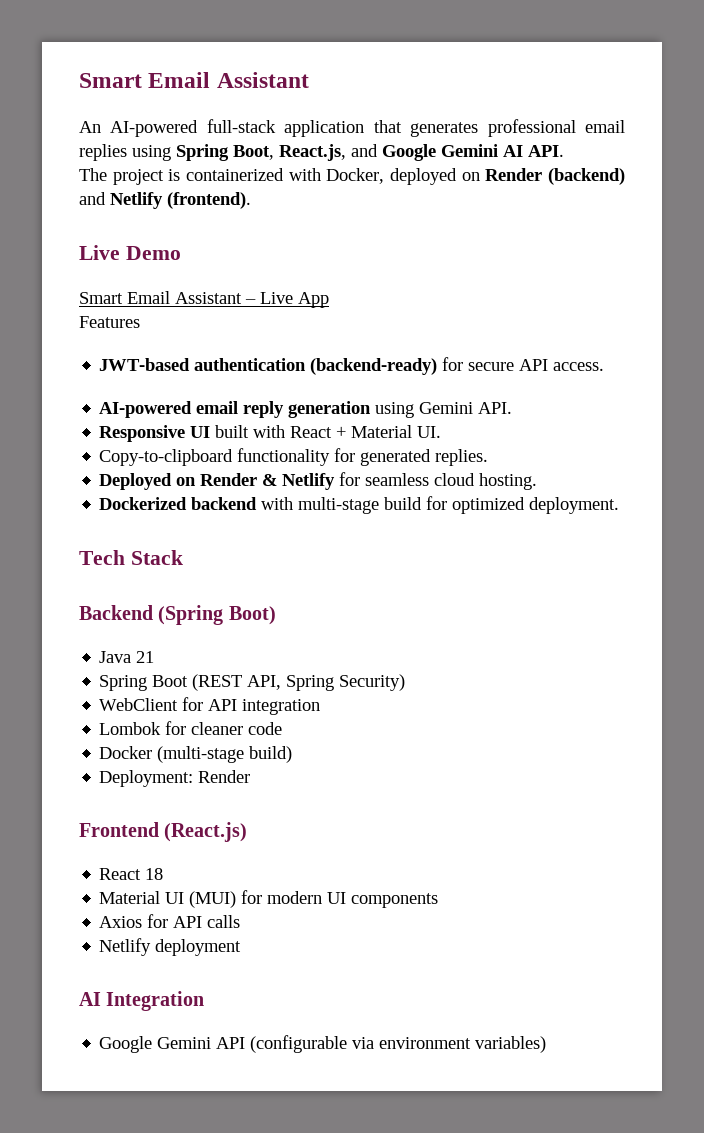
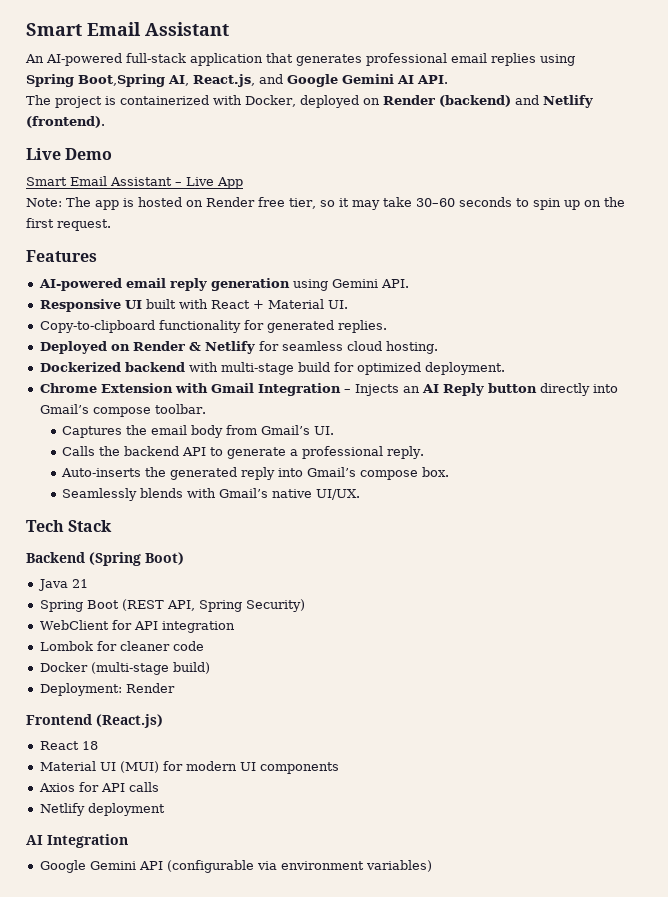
[233,145,274,160] Boot, -> [78,74,189,87] Boot,Spring AI,
[79,316,140,328] [99,357,605,375] Features // JWT-based authentication (backend-ready) for secure API access. -> [26,197,625,210] [26,218,111,231] [26,250,97,262] Note: The app is hosted on Render free tier, so it may take 30–60 seconds to spin up on the first request. // Features
(620, 505) none -> [39,383,618,396] [39,404,206,417] [62,425,335,438] [62,446,425,459] [61,467,450,480] [62,488,361,501] // Chrome Extension with Gmail Integration – Injects an AI Reply button directly into Gmail’s compose toolbar. // Captures the email body from Gmail’s UI. // Calls the backend API to generate a professional reply. // Auto-inserts the generated reply into Gmail’s compose box. // Seamlessly blends with Gmail’s native UI/UX.

